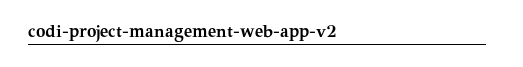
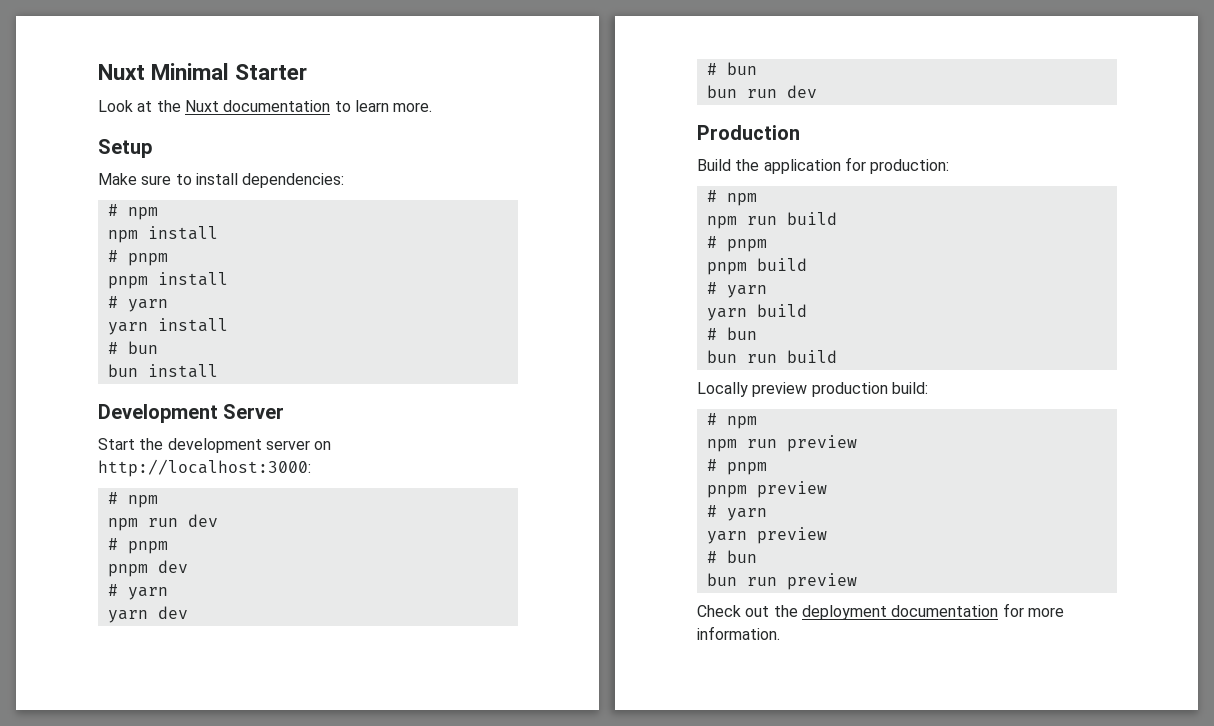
[28,25,337,42] codi-project-management-web-app-v2 -> [98,63,308,80] [98,100,433,112] [98,139,152,158] [98,173,345,188] [107,204,158,220] [107,226,218,243] [107,250,168,266] [107,272,228,289] [107,296,168,312] [107,318,228,335] [107,341,158,354] [107,364,218,378] [98,404,285,423] [98,438,332,453] [98,459,311,477] [107,492,158,508] [107,514,218,531] [107,538,168,554] [107,560,188,577] [107,584,168,600] [107,606,188,623] [706,62,757,75] [706,85,817,98] [697,125,800,140] [697,157,950,174] [706,190,757,206] [706,212,837,229] [706,236,767,252] [706,258,807,275] [706,282,767,298] [706,304,807,321] [706,327,757,340] [706,350,837,363] [697,382,928,397] [706,413,757,429] [706,435,857,452] [706,459,767,475] [706,481,827,498] [706,505,767,521] [706,527,827,544] [706,550,757,563] [706,573,857,590] [697,603,1064,620] [697,626,780,640] Nuxt Minimal Starter // Look at the Nuxt documentation to learn more. // Setup // Make sure to install dependencies: // # npm // npm install // # pnpm // pnpm install // # yarn // yarn install // # bun // bun install // Development Server // Start the development server on http://localhost:3000: // # npm // npm run dev // # pnpm // pnpm dev // # yarn // yarn dev // # bun // bun run dev // Production // Build the application for production: // # npm // npm run build // # pnpm // pnpm build // # yarn // yarn build // # bun // bun run build // Locally preview production build: // # npm // npm run preview // # pnpm // pnpm preview // # yarn // yarn preview // # bun // bun run preview // Check out the deployment documentation for more information.

